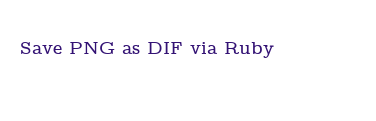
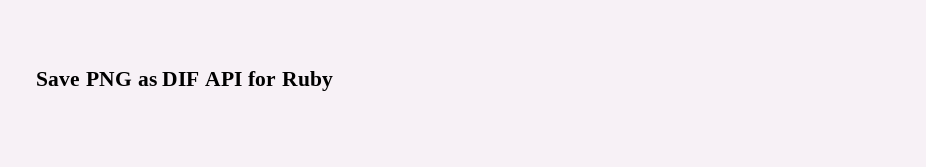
[190,42,218,54] via -> [205,71,277,86] API for

